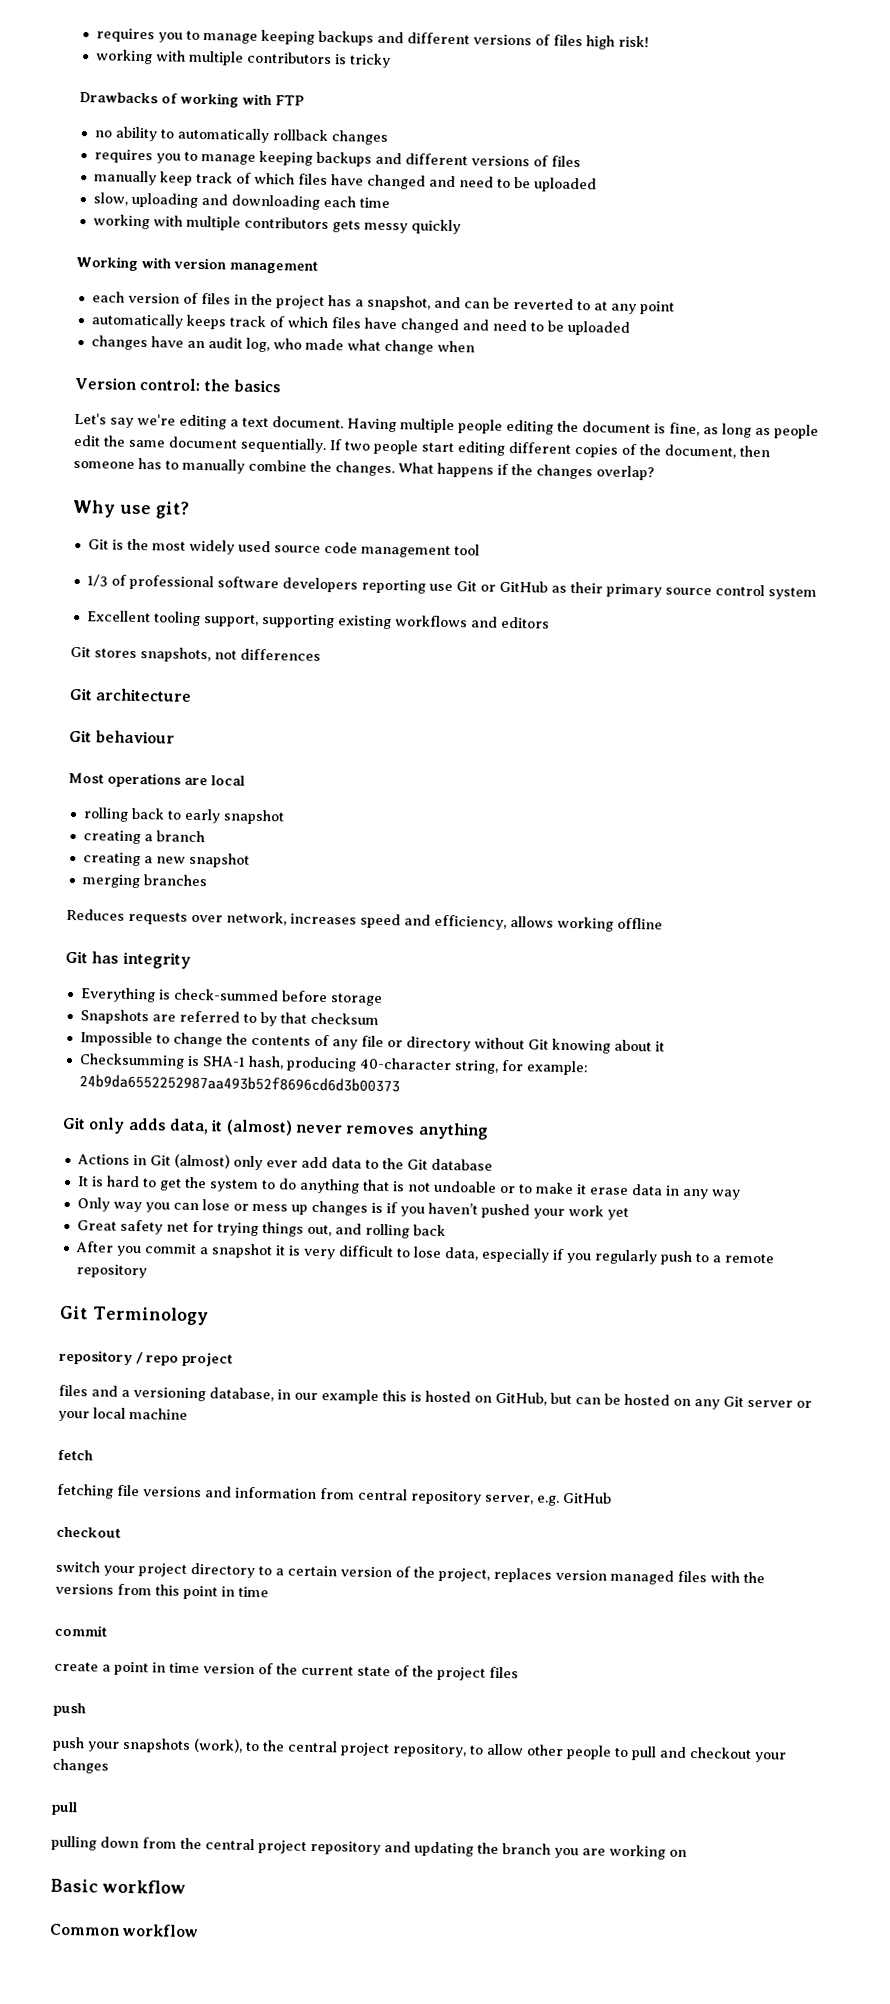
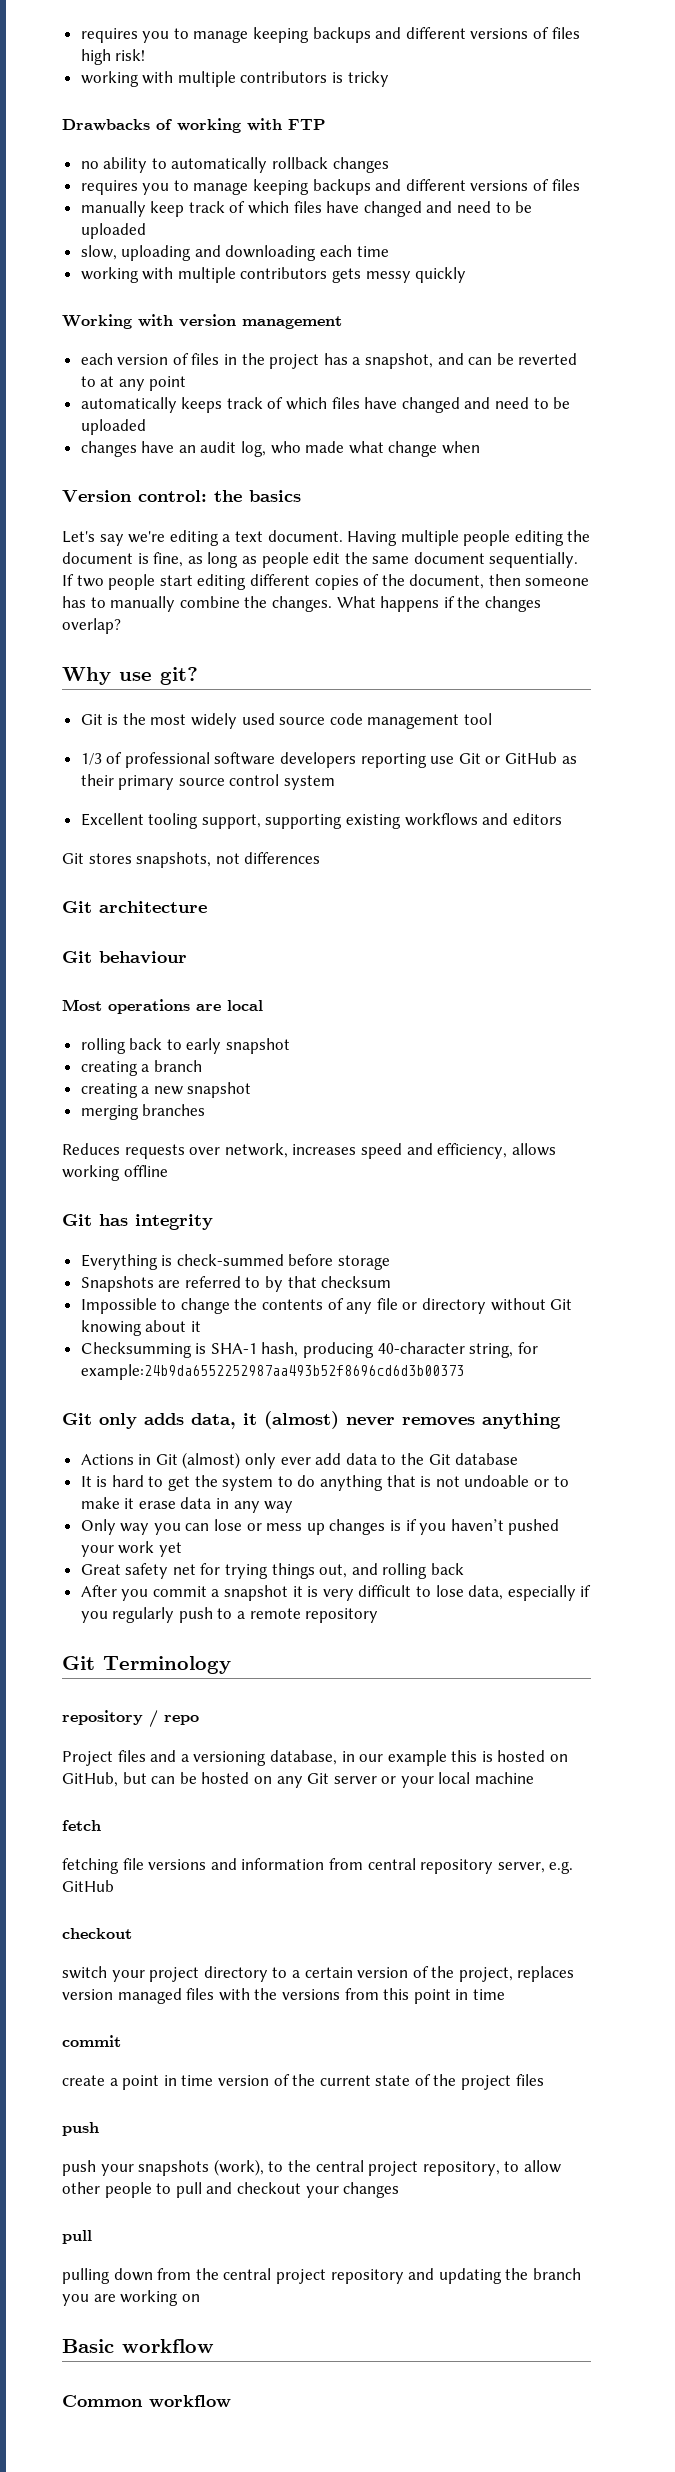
[525,1060,589,1076] [78,1074,400,1093] example: 24b9da6552252987aa493b52f8696cd6d3b00373 -> [80,1364,464,1380] example:24b9da6552252987aa493b52f8696cd6d3b00373
[182,1351,233,1367] project // -> [62,1751,113,1766] // Project

